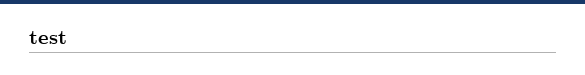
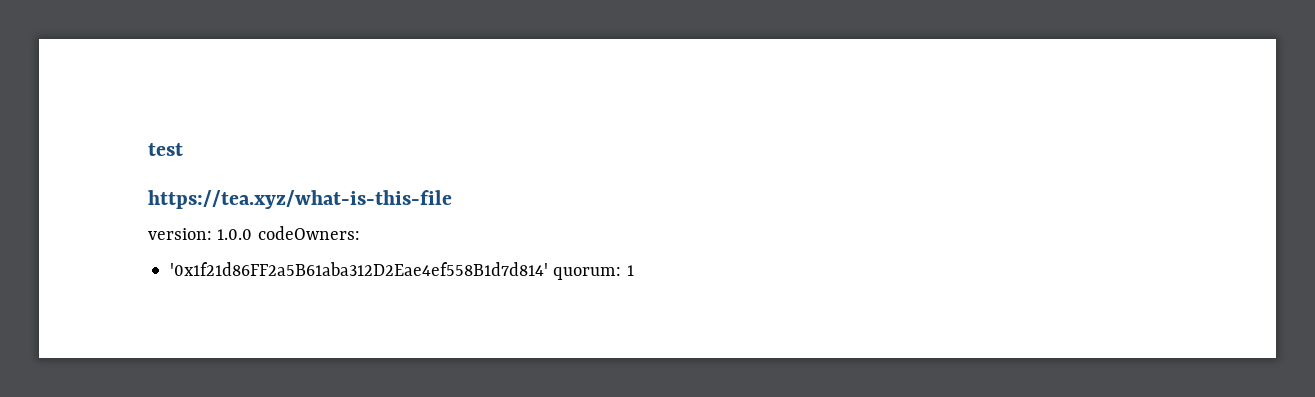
(67, 37) none -> [148,190,452,209] [148,226,360,240] [170,262,634,280] // https://tea.xyz/what-is-this-file // version: 1.0.0 codeOwners: // '0x1f21d86FF2a5B61aba312D2Eae4ef558B1d7d814' quorum: 1

